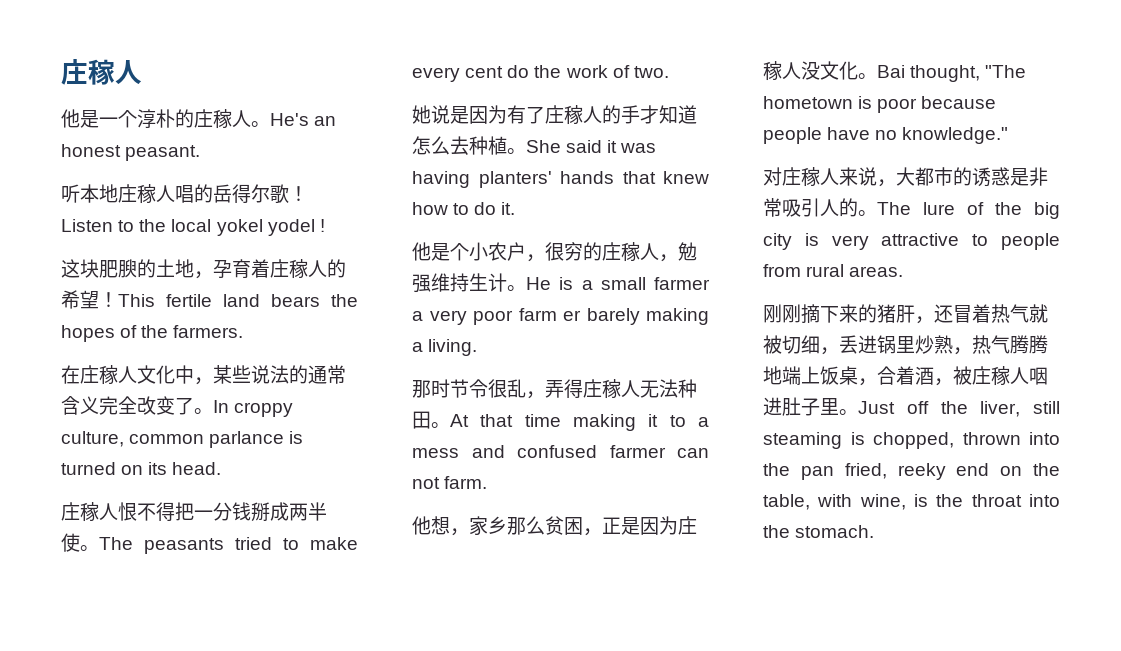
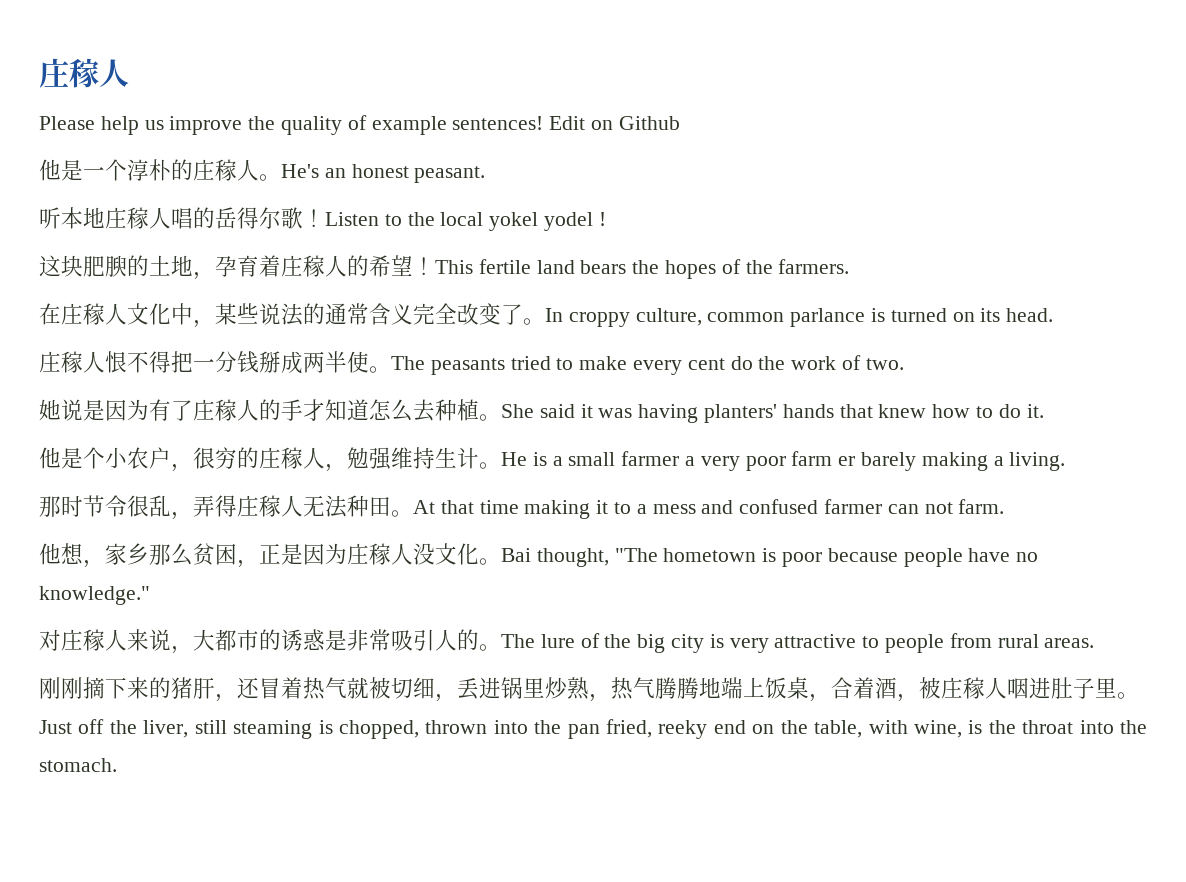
[61,59,142,85] 庄稼人 -> [39,58,129,88] [39,115,680,135] 庄稼人 // Please help us improve the quality of example sentences! Edit on Github

